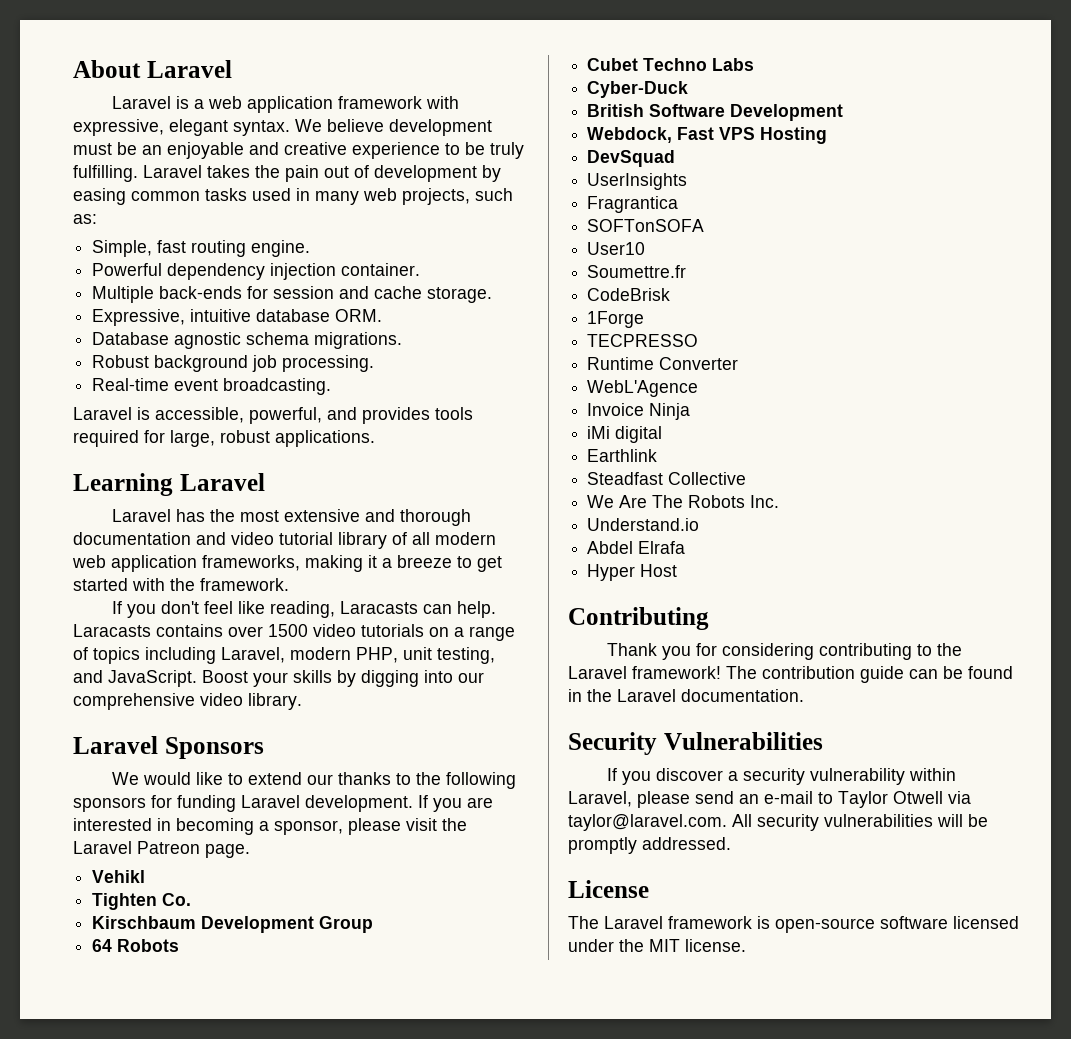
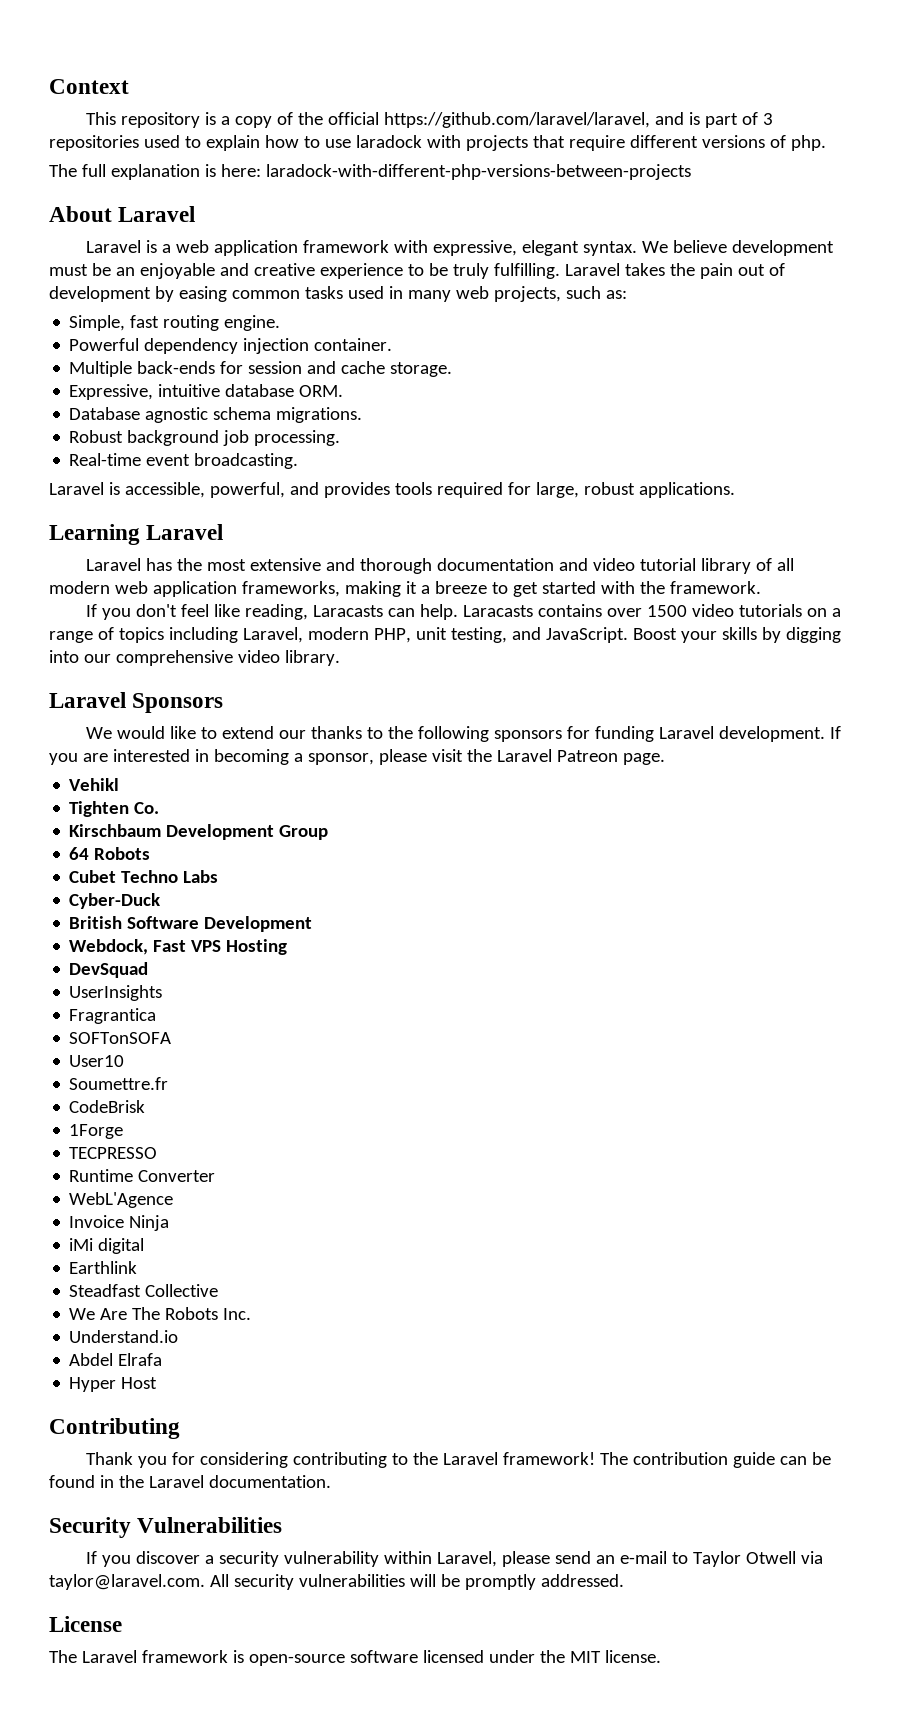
(73, 69) none -> [49,79,129,94] [86,112,774,128] [49,135,826,151] [49,164,691,180] Context // This repository is a copy of the official https://github.com/laravel/laravel, and is part of 3 repositories used to explain how to use laradock with projects that require different versions of php. // The full explanation is here: laradock-with-different-php-versions-between-projects //

